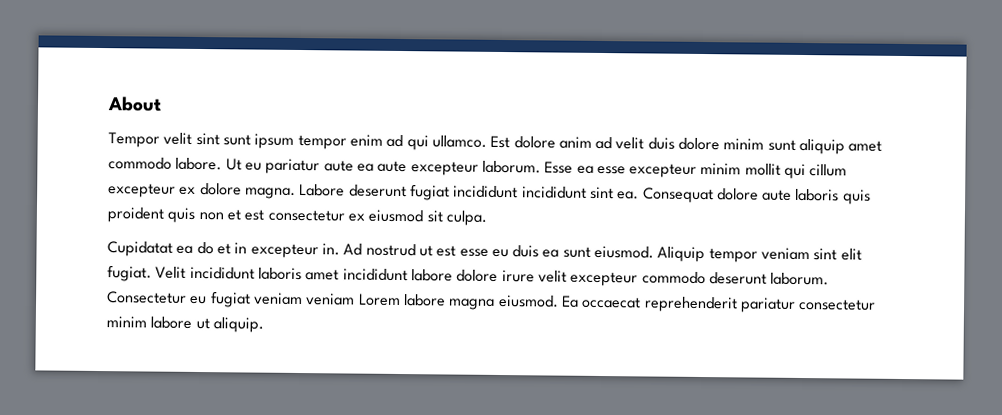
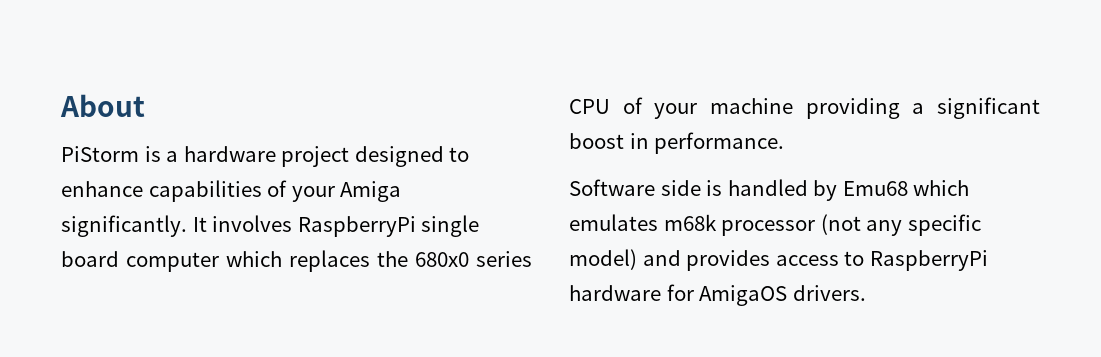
[108,132,883,155] [108,157,848,180] [108,182,871,205] [107,207,487,226] [107,241,862,263] [107,265,830,287] [107,291,877,313] [106,316,264,333] Tempor velit sint sunt ipsum tempor enim ad qui ullamco. Est dolore anim ad velit duis dolore minim sunt aliquip amet commodo labore. Ut eu pariatur aute ea aute excepteur laborum. Esse ea esse excepteur minim mollit qui cillum excepteur ex dolore magna. Labore deserunt fugiat incididunt incididunt sint ea. Consequat dolore aute laboris quis proident quis non et est consectetur ex eiusmod sit culpa. // Cupidatat ea do et in excepteur in. Ad nostrud ut est esse eu duis ea sunt eiusmod. Aliquip tempor veniam sint elit fugiat. Velit incididunt laboris amet incididunt labore dolore irure velit excepteur commodo deserunt laborum. Consectetur eu fugiat veniam veniam Lorem labore magna eiusmod. Ea occaecat reprehenderit pariatur consectetur minim labore ut aliquip. -> [61,146,470,167] [61,180,402,202] [61,215,480,237] [61,250,532,272] [569,97,1040,119] [569,132,785,154] [569,179,970,201] [569,214,981,236] [569,249,988,271] [569,284,866,306] PiStorm is a hardware project designed to enhance capabilities of your Amiga significantly. It involves RaspberryPi single board computer which replaces the 680x0 series CPU of your machine providing a significant boost in performance. // Software side is handled by Emu68 which emulates m68k processor (not any specific model) and provides access to RaspberryPi hardware for AmigaOS drivers.

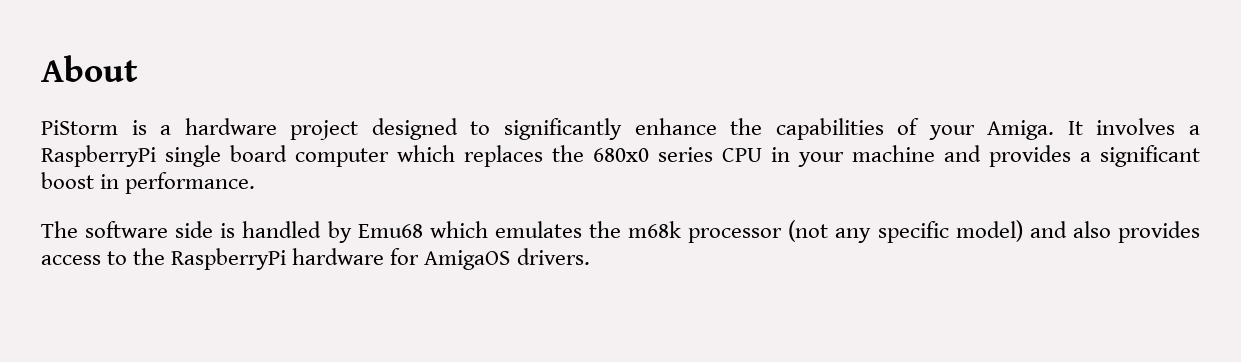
[61,181,143,197] enhance -> [503,118,763,140] significantly enhance the
[340,181,402,202] [61,215,187,237] Amiga significantly. -> [987,120,1055,140] Amiga.
(293, 223) none -> [1189,125,1200,135] a
[622,97,643,114] of -> [771,147,790,162] in
[805,98,900,119] providing -> [944,145,1071,167] and provides
[569,179,655,196] Software -> [41,221,169,238] The software
(658, 222) none -> [588,221,621,238] the
(681, 258) none -> [1072,221,1111,238] also
(865, 258) none -> [133,248,166,265] the

